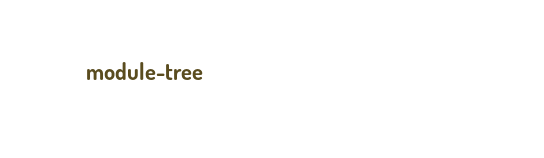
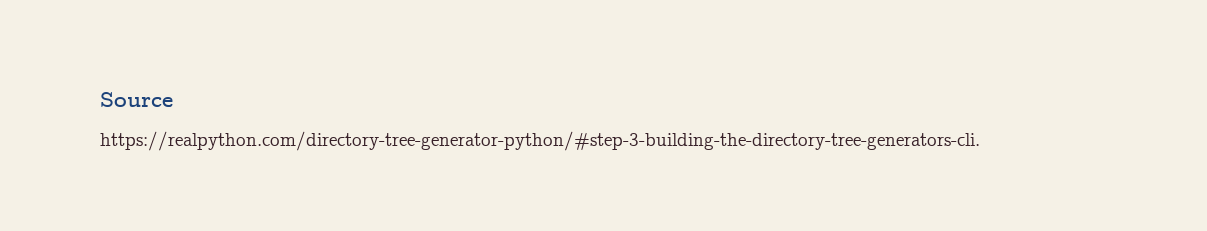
[86,62,203,80] module-tree -> [100,92,173,107] [100,131,980,151] Source // https://realpython.com/directory-tree-generator-python/#step-3-building-the-directory-tree-generators-cli.

